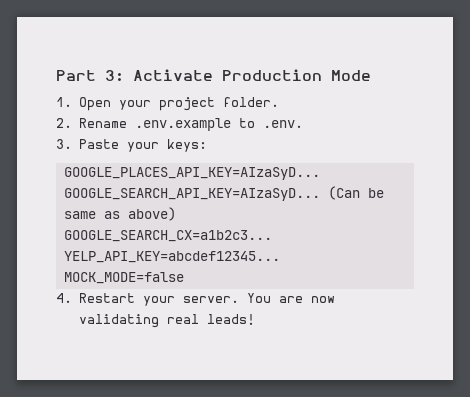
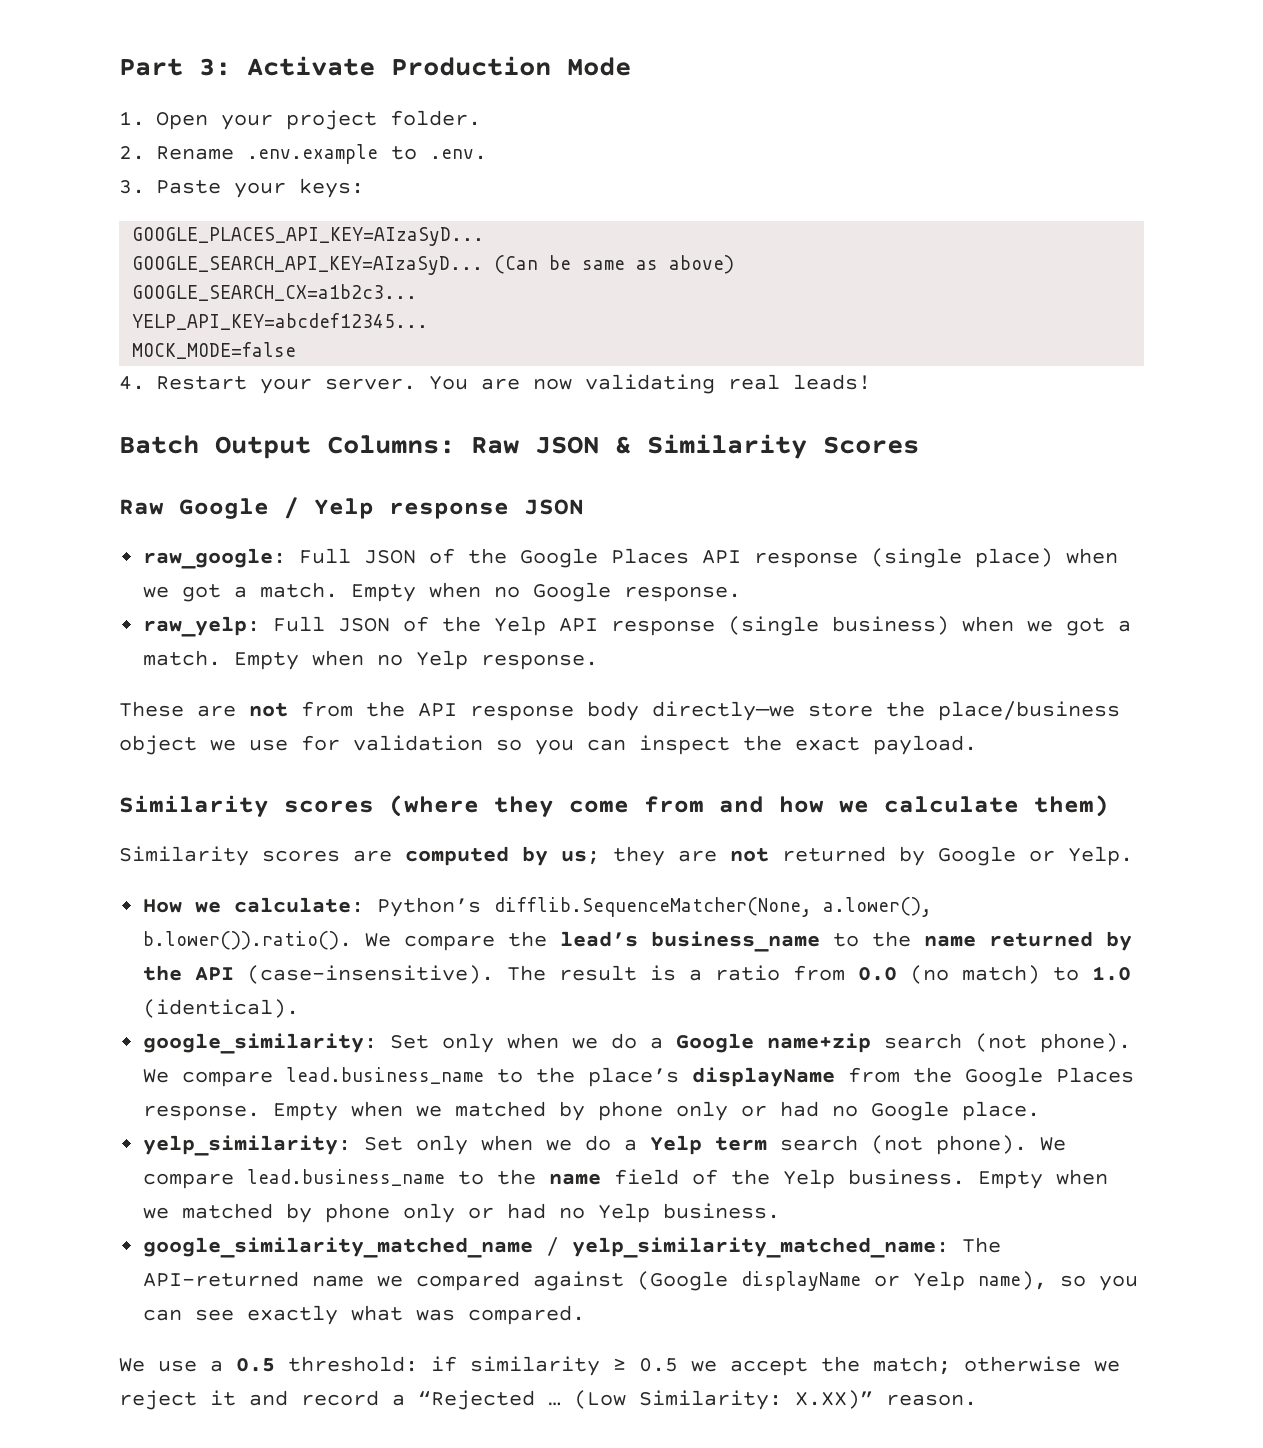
(255, 319) none -> [119,434,919,459] [119,497,584,519] [143,548,1119,569] [143,582,742,602] [143,616,1132,637] [143,650,599,670] [119,701,1120,721] [119,735,977,755] [119,795,1109,817] [119,846,1133,866] [143,897,933,917] [143,931,1133,952] [143,965,1132,984] [143,999,300,1018] [143,1033,1132,1054] [143,1067,1135,1087] [143,1101,1041,1121] [143,1135,1067,1156] [143,1169,1109,1189] [143,1203,781,1223] [143,1237,1002,1258] [143,1271,1139,1291] [143,1305,586,1325] [119,1356,1120,1376] [119,1390,977,1410] // Batch Output Columns: Raw JSON & Similarity Scores // Raw Google / Yelp response JSON // raw_google: Full JSON of the Google Places API response (single place) when we got a match. Empty when no Google response. // raw_yelp: Full JSON of the Yelp API response (single business) when we got a match. Empty when no Yelp response. // These are not from the API response body directly—we store the place/business object we use for validation so you can inspect the exact payload. // Similarity scores (where they come from and how we calculate them) // Similarity scores are computed by us; they are not returned by Google or Yelp. // How we calculate: Python’s difflib.SequenceMatcher(None, a.lower(), b.lower()).ratio(). We compare the lead’s business_name to the name returned by the API (case-insensitive). The result is a ratio from 0.0 (no match) to 1.0 (identical). // google_similarity: Set only when we do a Google name+zip search (not phone). We compare lead.business_name to the place’s displayName from the Google Places response. Empty when we matched by phone only or had no Google place. // yelp_similarity: Set only when we do a Yelp term search (not phone). We compare lead.business_name to the name field of the Yelp business. Empty when we matched by phone only or had no Yelp business. // google_similarity_matched_name / yelp_similarity_matched_name: The API-returned name we compared against (Google displayName or Yelp name), so you can see exactly what was compared. // We use a 0.5 threshold: if similarity ≥ 0.5 we accept the match; otherwise we reject it and record a “Rejected … (Low Similarity: X.XX)” reason.

